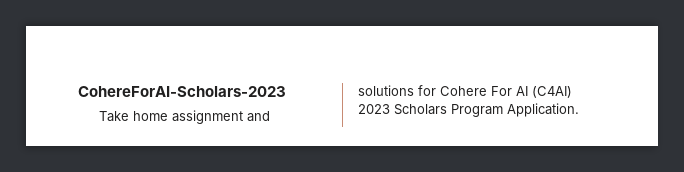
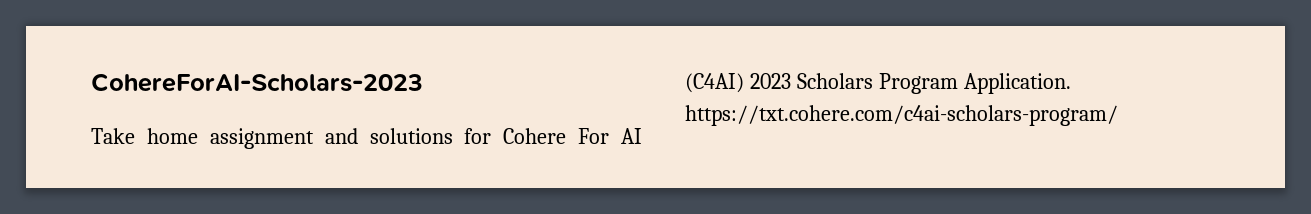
(579, 110) none -> [685,105,1118,126] https://txt.cohere.com/c4ai-scholars-program/

